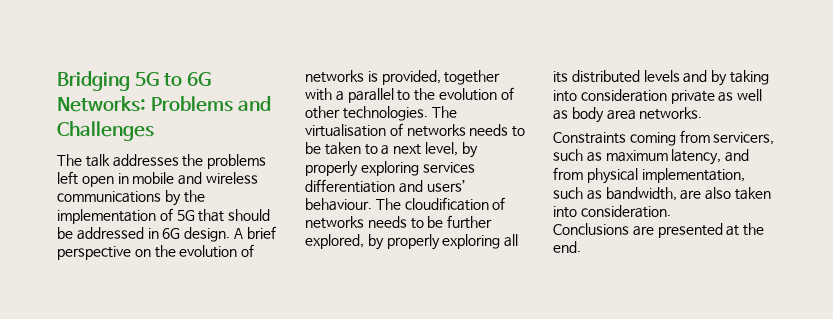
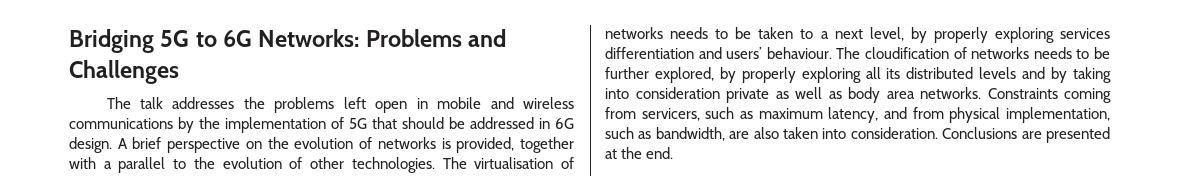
(703, 113) // -> (981, 93) none
(671, 211) // -> (938, 133) none

